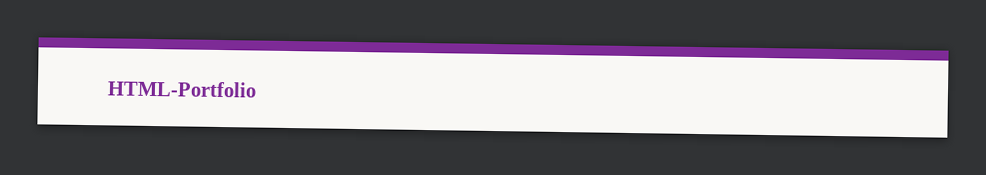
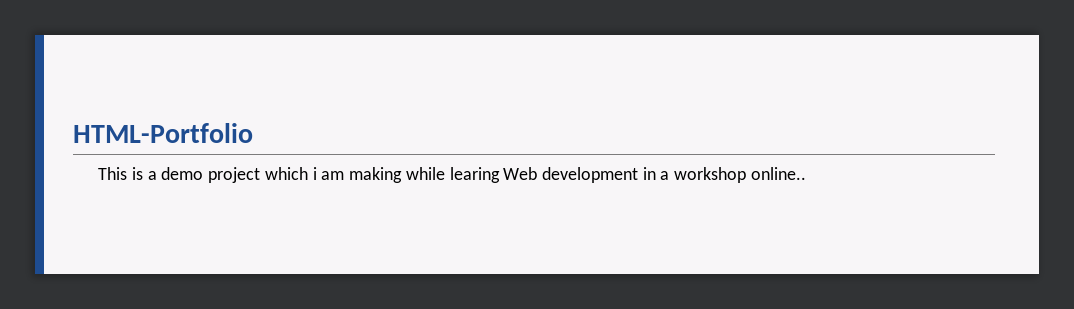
(257, 89) none -> [98,167,806,183] // This is a demo project which i am making while learing Web development in a workshop online..

